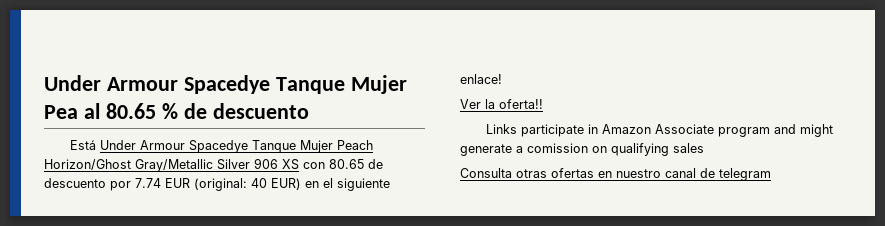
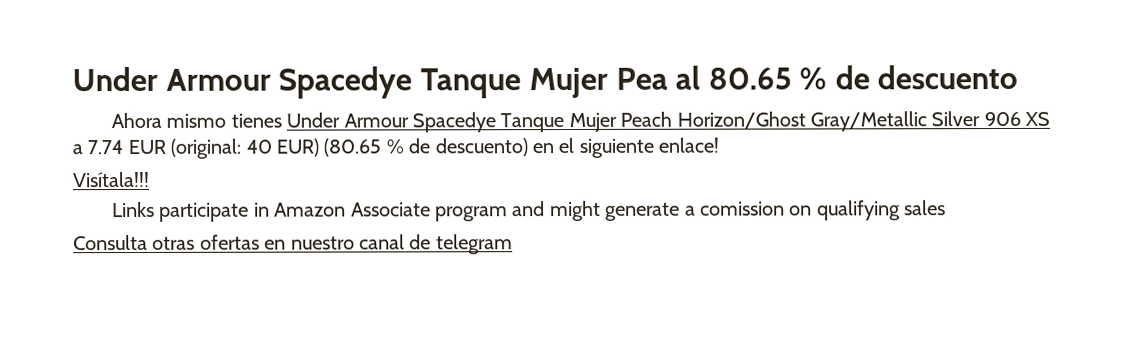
[70,140,97,150] Está -> [110,112,282,129] Ahora mismo tienes
[303,159,383,169] [44,178,131,191] con 80.65 de descuento por -> [72,144,83,155] a
(301, 184) none -> [323,138,528,157] (80.65 % de descuento)
[460,99,543,109] Ver la oferta!! -> [72,171,150,188] Visítala!!!

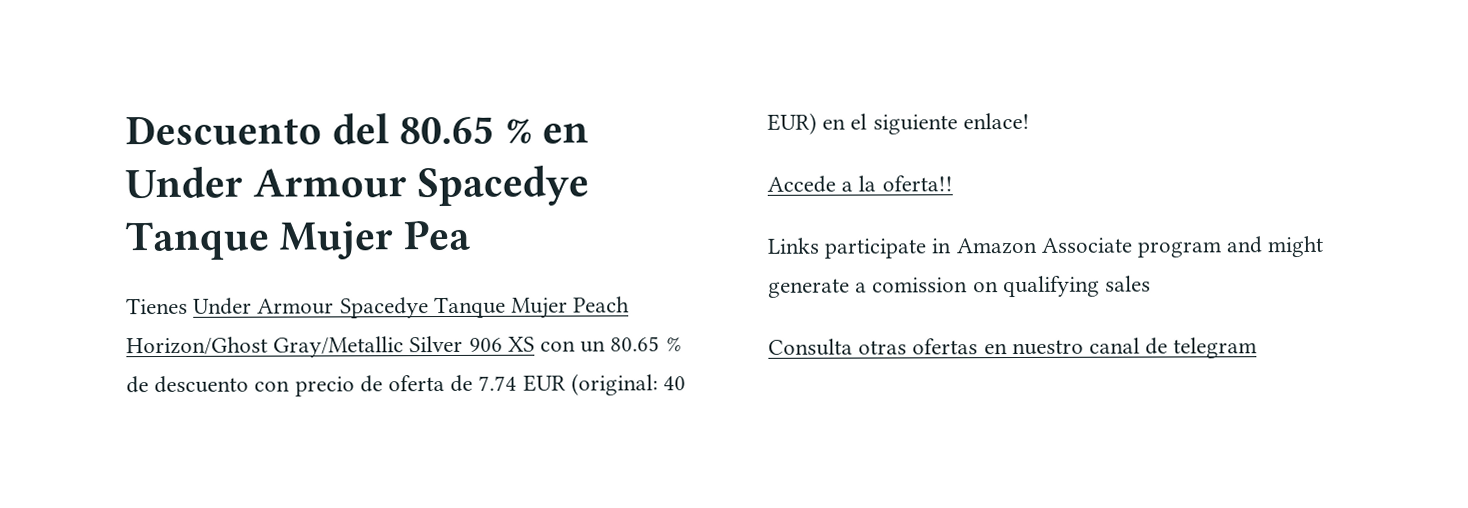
(72, 79) none -> [125,113,589,146] Descuento del 80.65 % en
[674,64,1019,90] [110,112,282,129] al 80.65 % de descuento // Ahora mismo tienes -> [126,297,188,315] // Tienes
[72,144,83,155] a -> [540,336,682,353] [126,374,474,397] con un 80.65 % de descuento con precio de oferta de
[323,138,528,157] (80.65 % de descuento) -> (817, 123) none
[72,171,150,188] Visítala!!! -> [767,175,953,193] Accede a la oferta!!

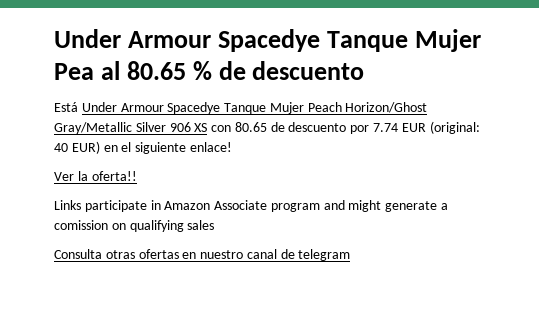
[125,113,589,146] Descuento del 80.65 % en -> (54, 38) none
[126,297,188,315] // Tienes -> [100,61,365,80] [54,102,78,112] al 80.65 % de descuento // Está
[580,336,682,353] [126,374,474,397] un 80.65 % de descuento con precio de oferta de -> [234,122,370,134] 80.65 de descuento por
[767,175,854,193] Accede a -> [54,172,74,181] Ver

